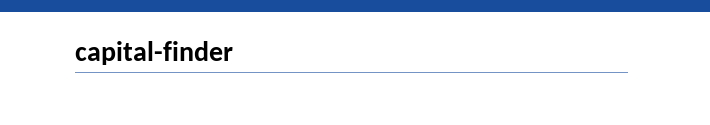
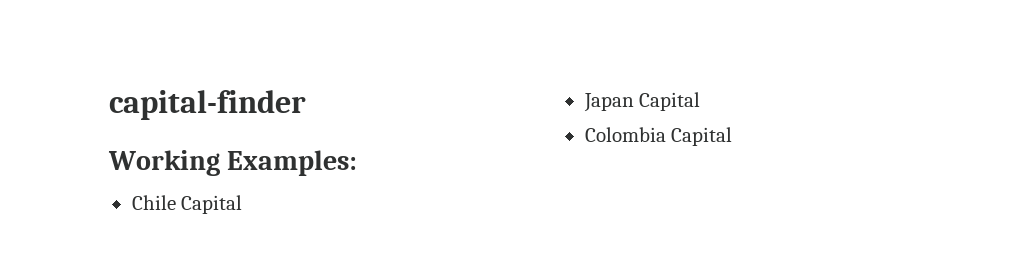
(233, 53) none -> [108,150,358,176] [131,195,243,214] [583,92,701,112] [584,127,733,146] // Working Examples: // Chile Capital // Japan Capital // Colombia Capital

